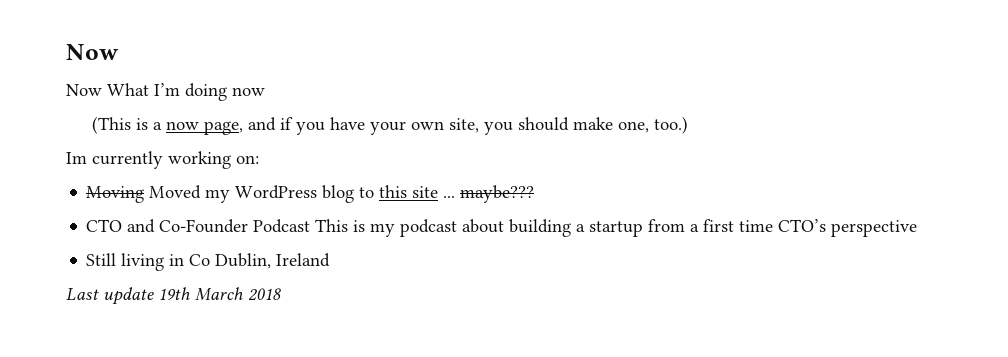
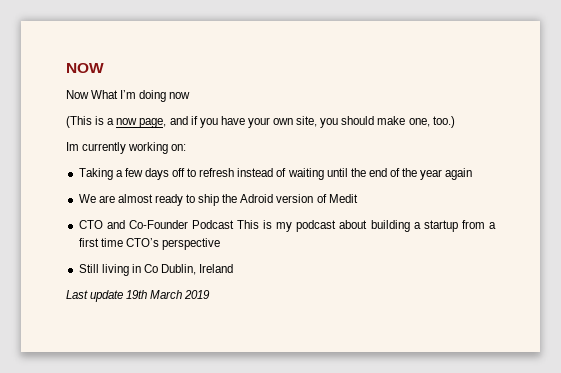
[66,44,119,60] Now -> [66,63,104,73] NOW
[86,185,535,203] Moving Moved my WordPress blog to this site ... maybe??? -> [78,168,473,180] [78,194,358,206] Taking a few days off to refresh instead of waiting until the end of the year again // We are almost ready to ship the Adroid version of Medit
[248,288,282,301] 2018 -> [184,290,211,299] 2019

